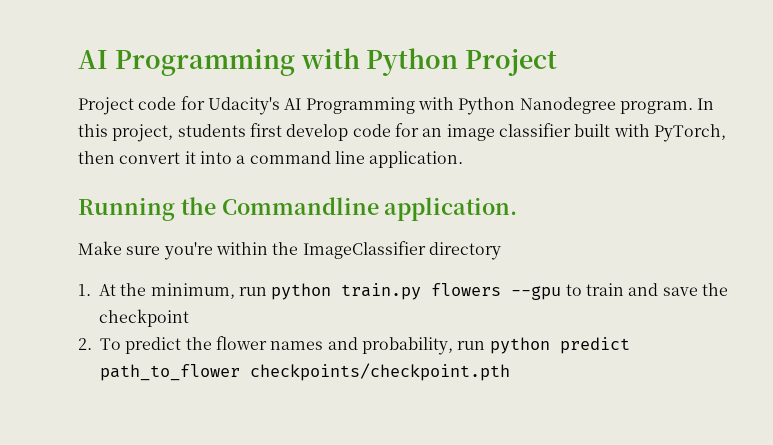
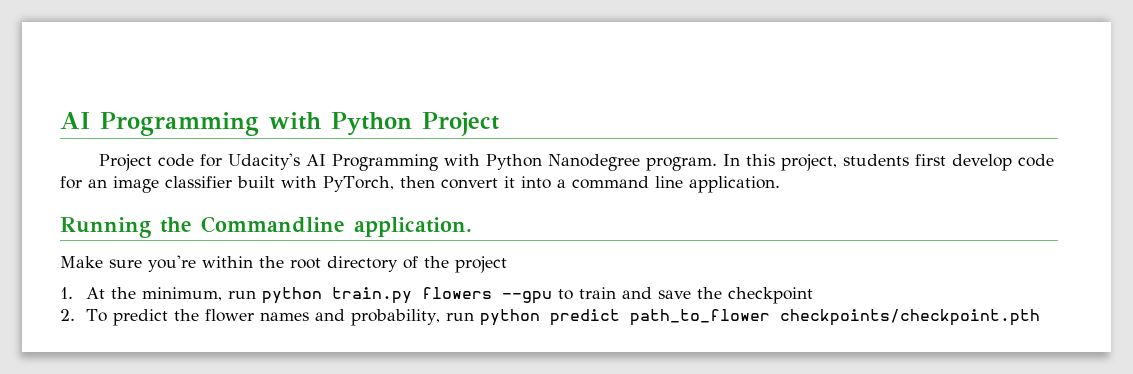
[302,241,426,259] ImageClassifier -> [290,258,321,269] root
(501, 251) none -> [403,256,507,273] of the project

